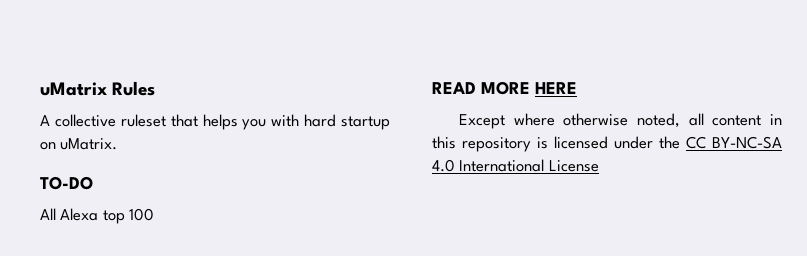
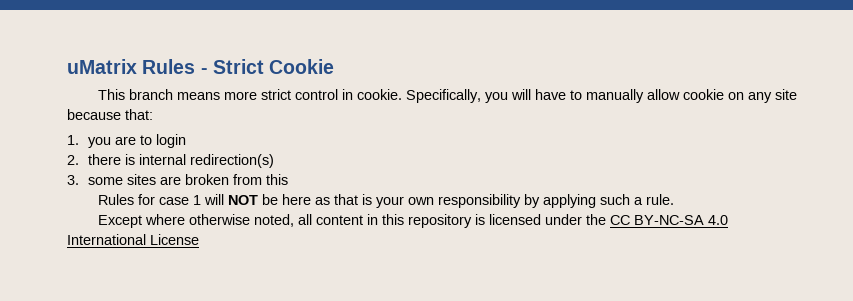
[40,114,390,130] [40,138,118,150] [40,176,93,190] [40,208,155,224] [432,81,577,95] // A collective ruleset that helps you with hard startup on uMatrix. // TO-DO // All Alexa top 100 // READ MORE HERE -> [200,59,335,74] [97,89,797,103] [67,109,153,120] [67,134,186,148] [67,154,274,168] [67,174,288,185] [97,194,674,208] - Strict Cookie // This branch means more strict control in cookie. Specifically, you will have to manually allow cookie on any site because that: // 1. you are to login // 2. there is internal redirection(s) // 3. some sites are broken from this // Rules for case 1 will NOT be here as that is your own responsibility by applying such a rule.

